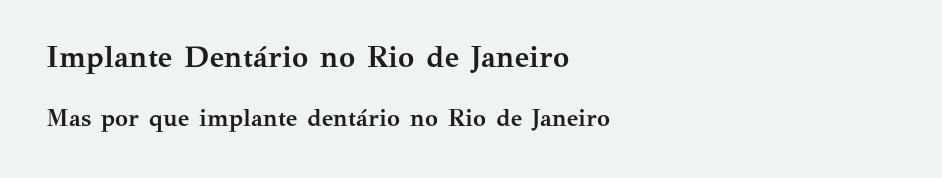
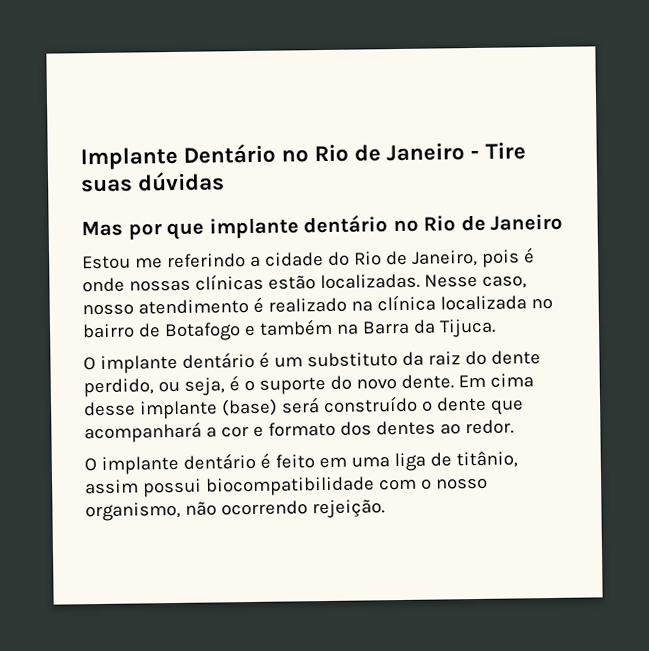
(569, 60) none -> [470,142,526,160] [81,171,226,193] - Tire suas dúvidas
(610, 120) none -> [82,247,535,270] [82,273,527,293] [82,294,553,316] [82,318,496,342] [83,350,541,374] [83,373,534,398] [83,395,524,420] [84,419,514,444] [84,450,518,475] [85,476,488,498] [85,499,385,522] // Estou me referindo a cidade do Rio de Janeiro, pois é onde nossas clínicas estão localizadas. Nesse caso, nosso atendimento é realizado na clínica localizada no bairro de Botafogo e também na Barra da Tijuca. // O implante dentário é um substituto da raiz do dente perdido, ou seja, é o suporte do novo dente. Em cima desse implante (base) será construído o dente que acompanhará a cor e formato dos dentes ao redor. // O implante dentário é feito em uma liga de titânio, assim possui biocompatibilidade com o nosso organismo, não ocorrendo rejeição.

